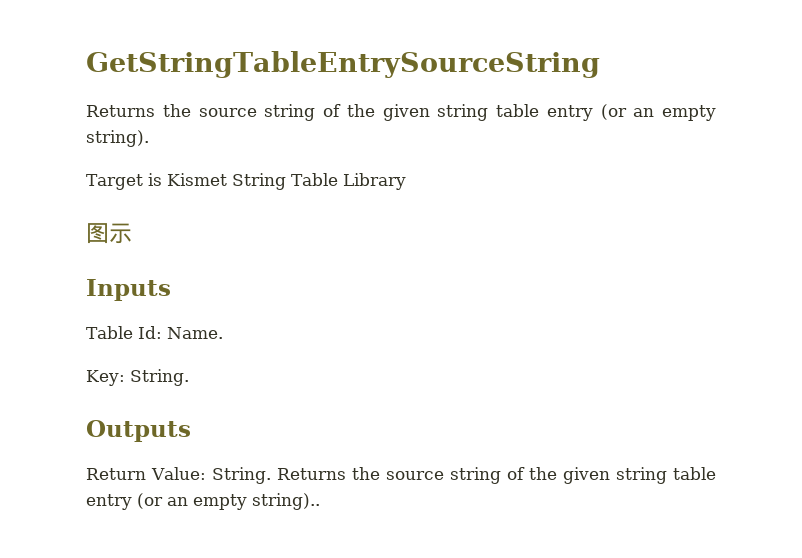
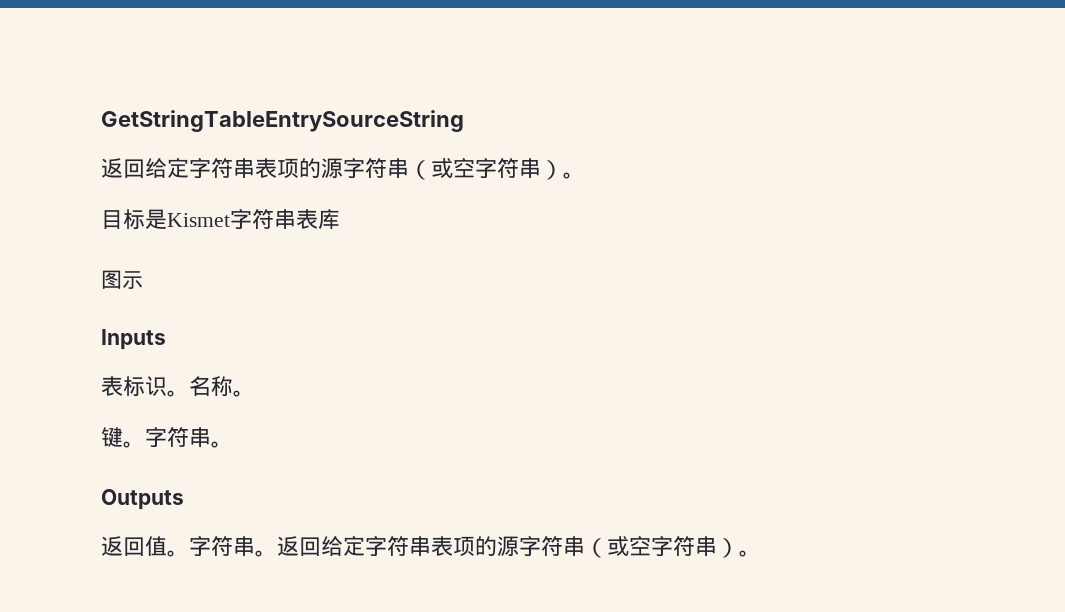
[86,104,716,121] [86,130,149,147] [86,173,406,190] [86,223,132,244] [86,279,171,301] [86,326,223,339] [86,369,189,386] [86,420,191,442] [86,467,716,484] [86,493,320,510] Returns the source string of the given string table entry (or an empty string). // Target is Kismet String Table Library // 图示 // Inputs // Table Id: Name. // Key: String. // Outputs // Return Value: String. Returns the source string of the given string table entry (or an empty string).. -> [101,158,585,180] [101,209,340,230] [101,270,143,289] [101,329,166,350] [101,376,255,397] [101,427,233,448] [101,489,184,510] [101,536,761,558] 返回给定字符串表项的源字符串（或空字符串）。 // 目标是Kismet字符串表库 // 图示 // Inputs // 表标识。名称。 // 键。字符串。 // Outputs // 返回值。字符串。返回给定字符串表项的源字符串（或空字符串）。

